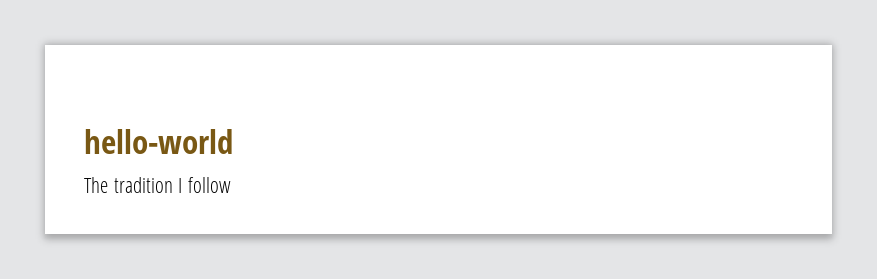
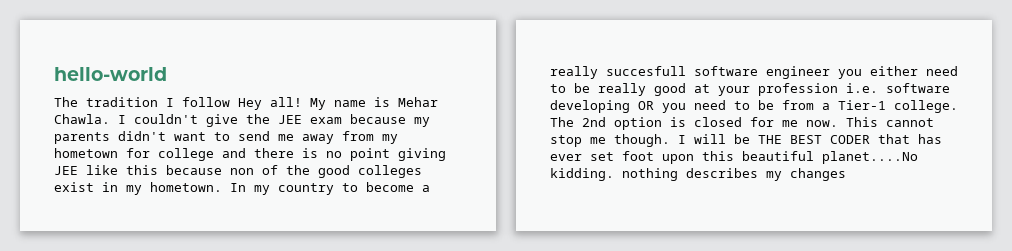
(232, 185) none -> [238,97,438,110] [54,114,430,127] [54,131,398,144] [54,148,446,161] [54,165,422,178] [54,182,430,195] [550,66,958,79] [550,83,950,96] [550,100,958,113] [550,117,934,130] [550,134,942,147] [550,151,918,164] [550,168,846,181] Hey all! My name is Mehar Chawla. I couldn't give the JEE exam because my parents didn't want to send me away from my hometown for college and there is no point giving JEE like this because non of the good colleges exist in my hometown. In my country to become a really succesfull software engineer you either need to be really good at your profession i.e. software developing OR you need to be from a Tier-1 college. The 2nd option is closed for me now. This cannot stop me though. I will be THE BEST CODER that has ever set foot upon this beautiful planet....No kidding. nothing describes my changes

